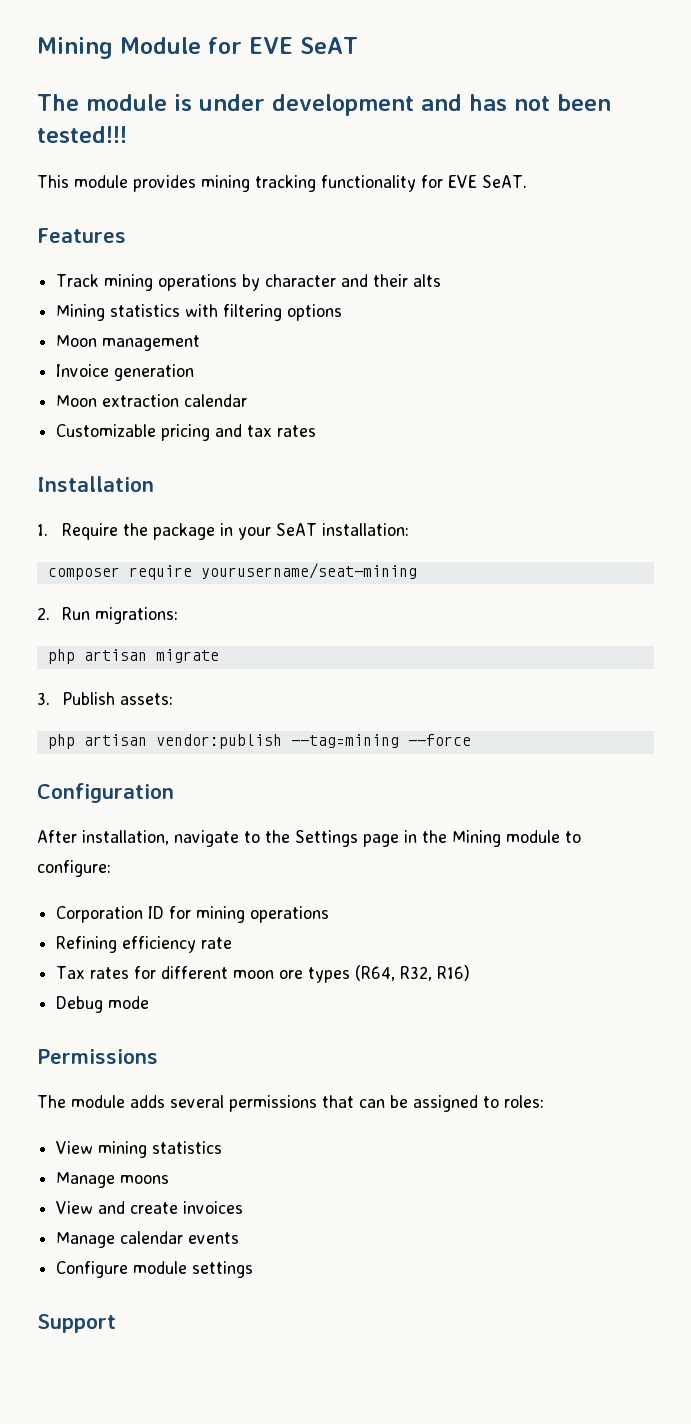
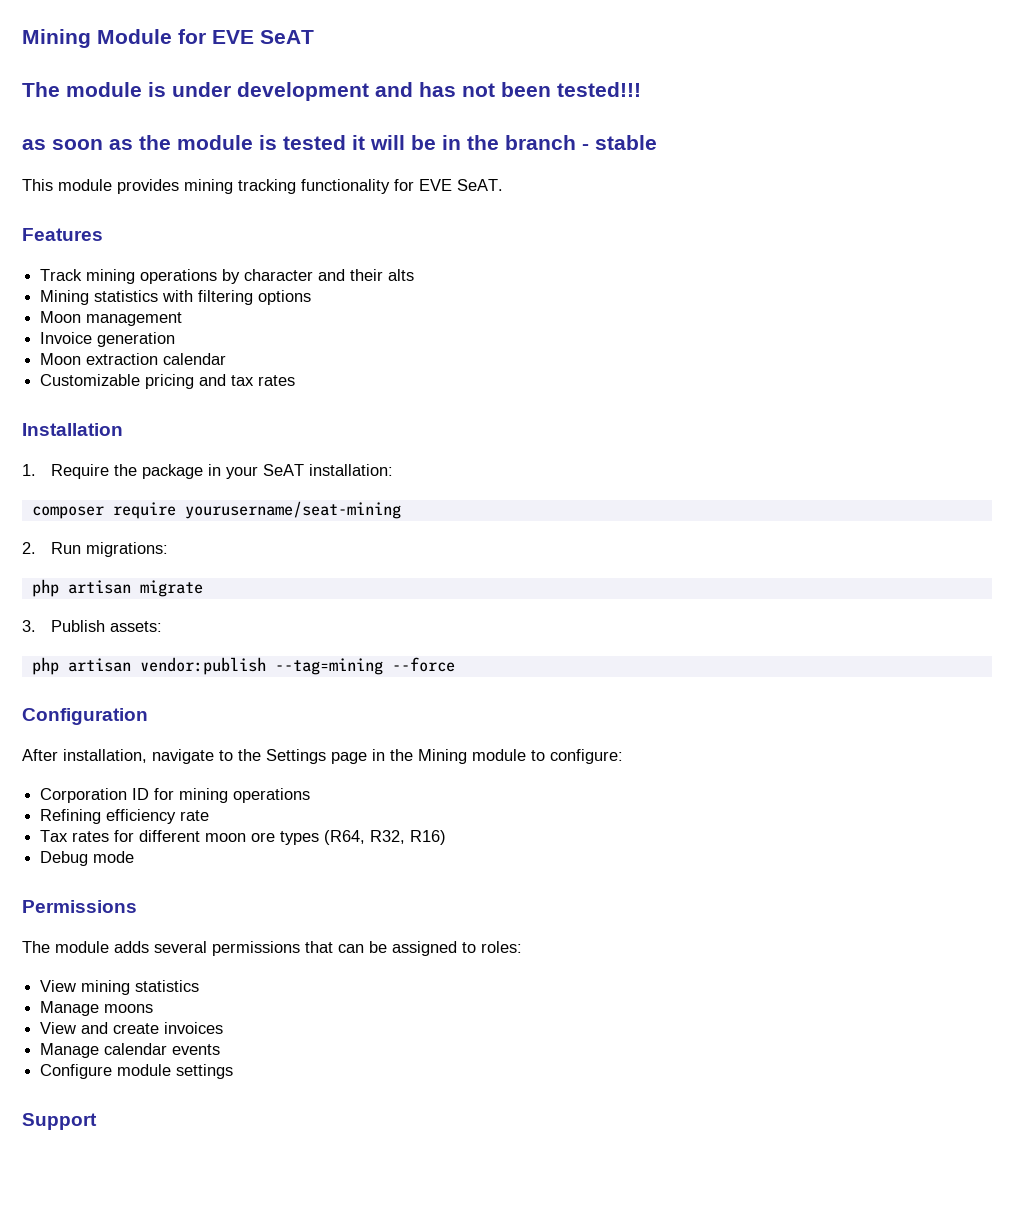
(127, 134) none -> [22,135,657,150] // as soon as the module is tested it will be in the branch - stable

